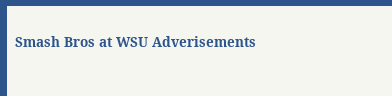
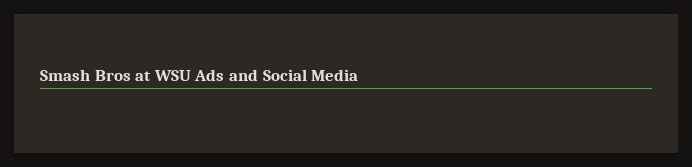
[152,36,256,47] Adverisements -> [194,69,359,81] Ads and Social Media

